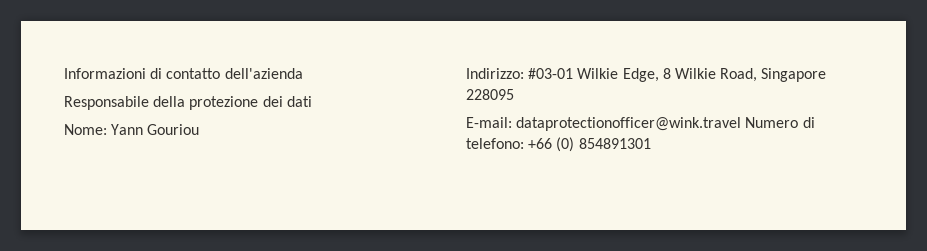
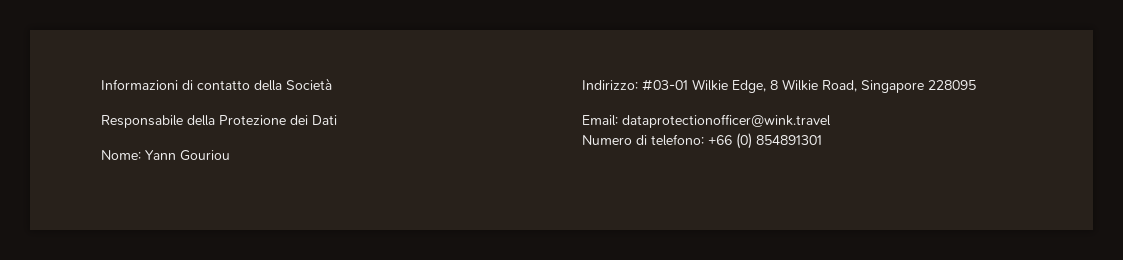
[224,68,303,79] dell'azienda -> [254,78,332,91] della Società
[189,96,312,110] protezione dei dati -> [219,115,337,125] Protezione dei Dati
[466,117,512,128] E-mail: -> [582,115,618,126] Email:
(742, 124) none -> (831, 121) //

